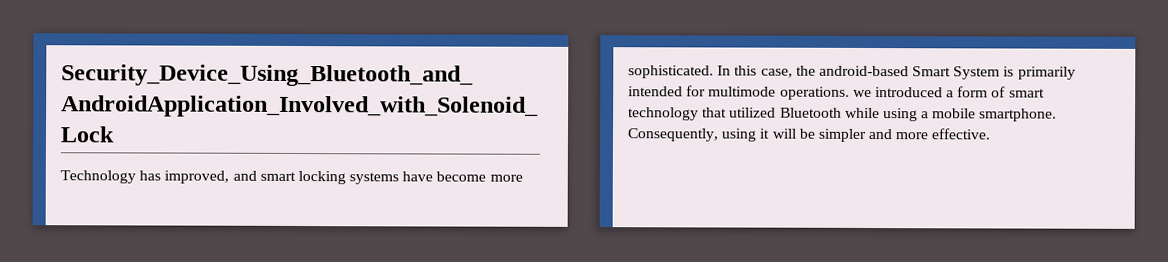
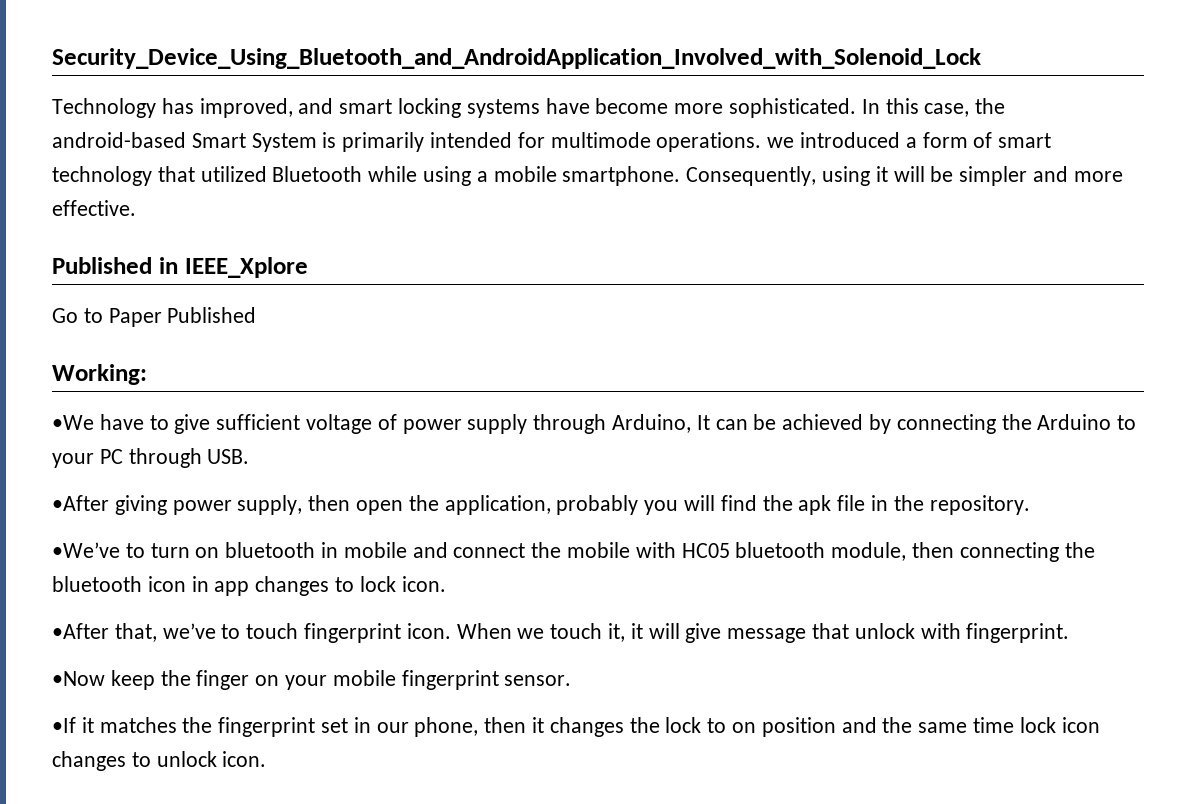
(992, 134) none -> [52,257,308,278] [52,307,257,327] [52,364,147,385] [52,414,1137,434] [52,448,250,468] [52,495,1030,515] [52,542,1095,562] [52,576,446,596] [52,623,1070,643] [52,670,572,690] [52,717,1100,737] [52,751,267,771] // Published in IEEE_Xplore // Go to Paper Published // Working: // •We have to give sufficient voltage of power supply through Arduino, It can be achieved by connecting the Arduino to your PC through USB. // •After giving power supply, then open the application, probably you will find the apk file in the repository. // •We’ve to turn on bluetooth in mobile and connect the mobile with HC05 bluetooth module, then connecting the bluetooth icon in app changes to lock icon. // •After that, we’ve to touch fingerprint icon. When we touch it, it will give message that unlock with fingerprint. // •Now keep the finger on your mobile fingerprint sensor. // •If it matches the fingerprint set in our phone, then it changes the lock to on position and the same time lock icon changes to unlock icon.

